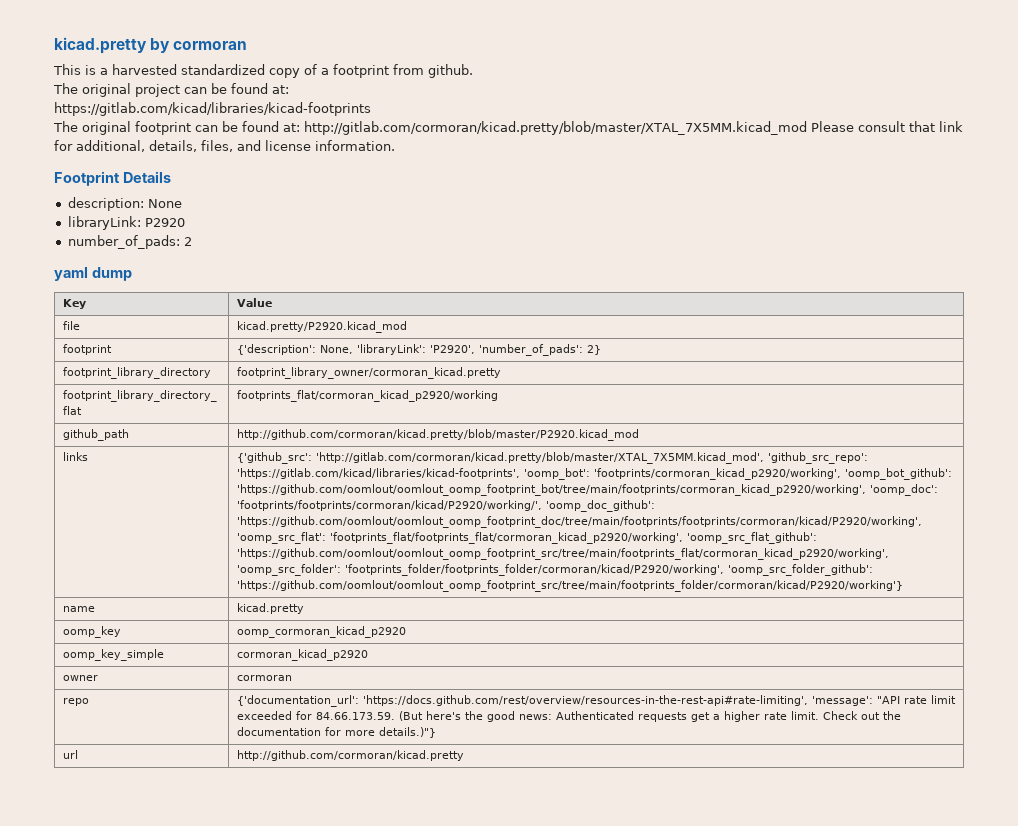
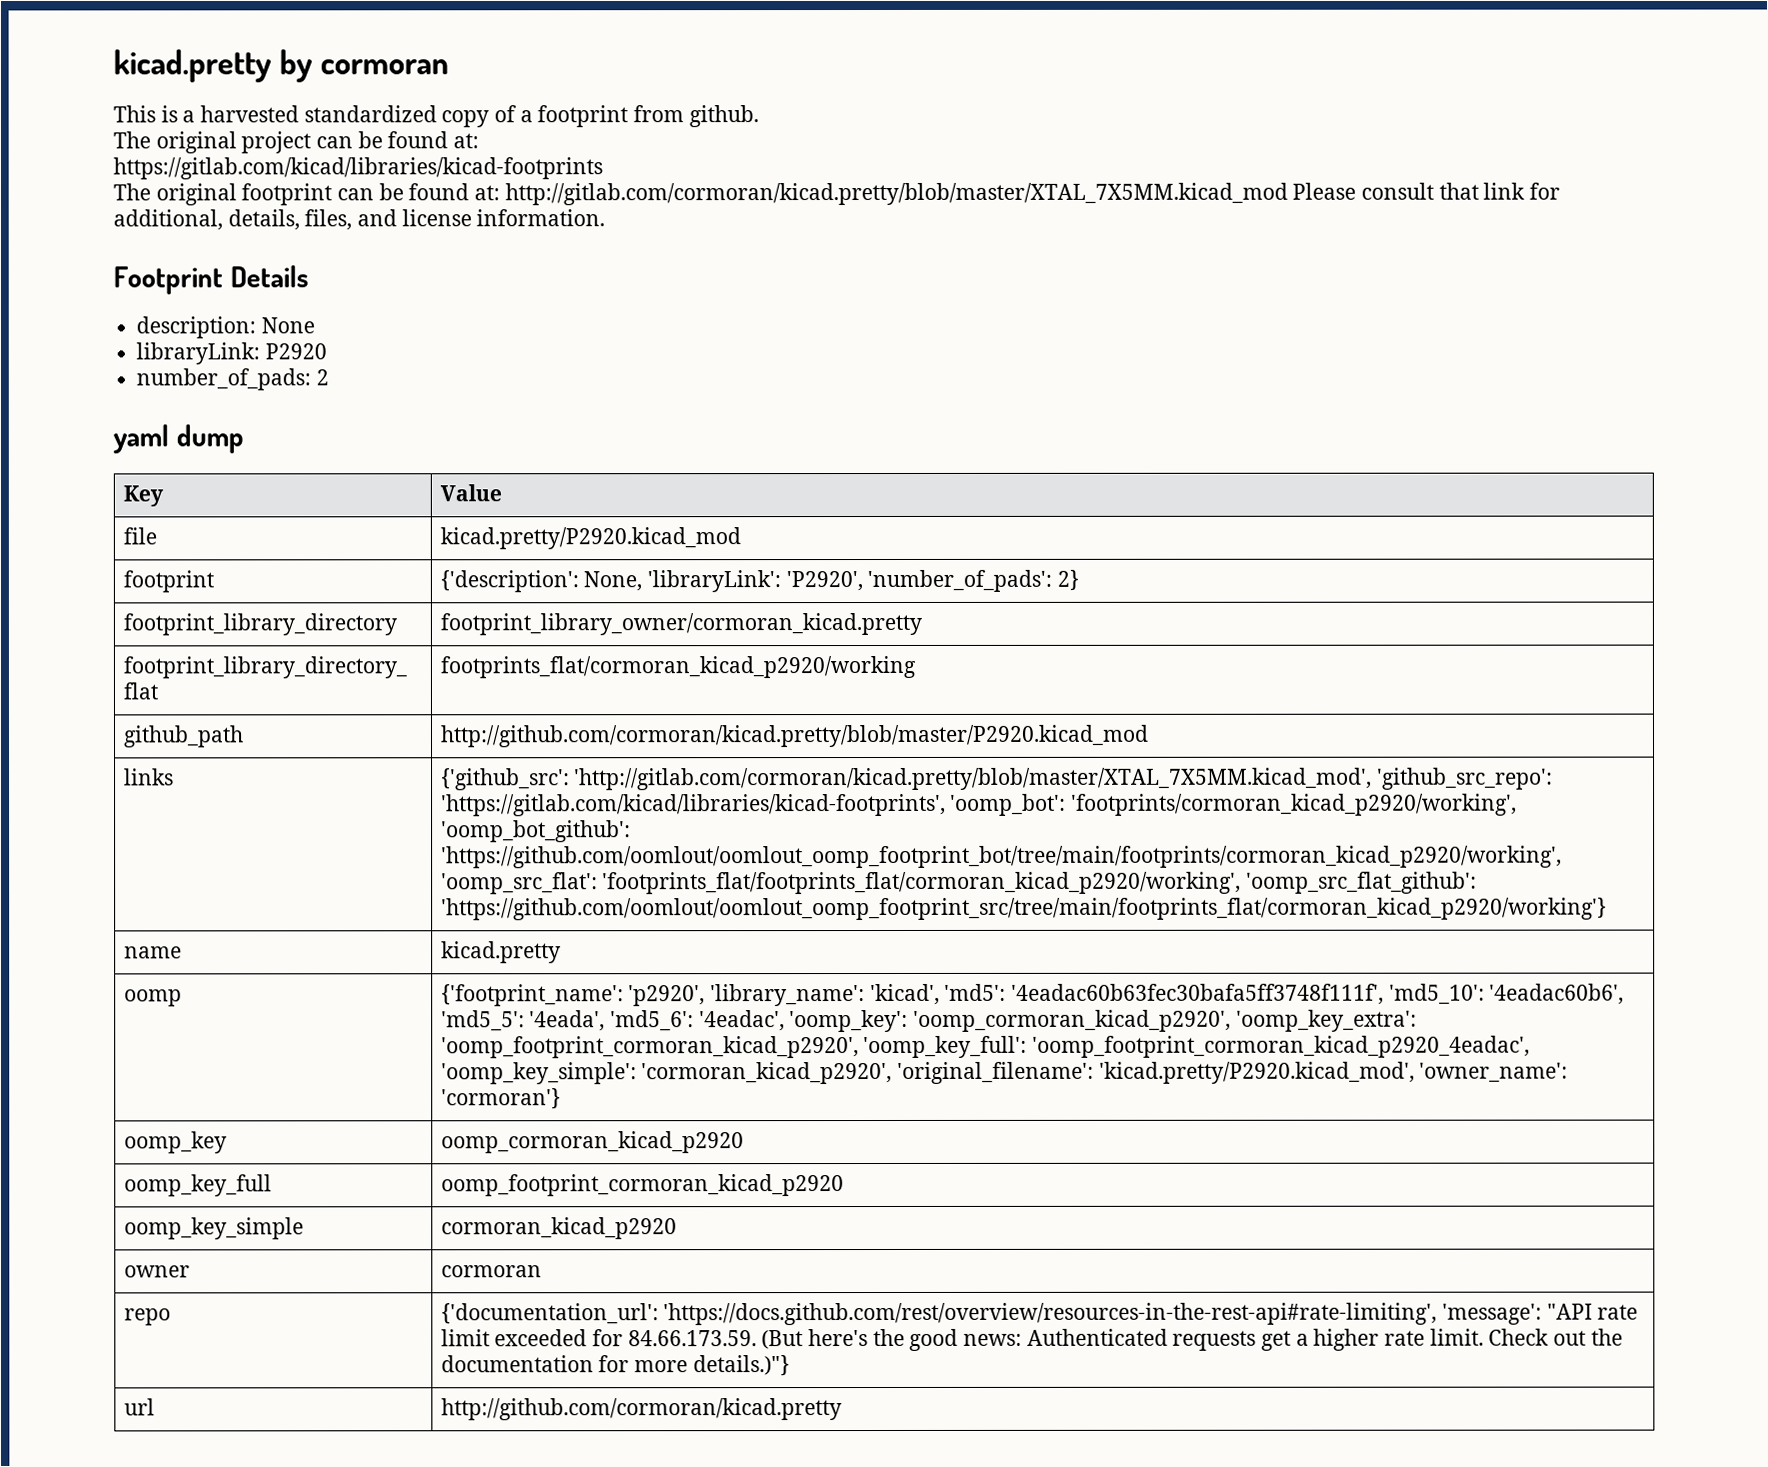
[869,484,938,496] [236,500,655,512] [236,516,922,528] [236,532,817,544] [236,548,889,560] [236,564,873,576] [236,580,903,592] [62,606,95,612] [236,603,304,614] 'oomp_doc': 'footprints/footprints/cormoran/kicad/P2920/working/', 'oomp_doc_github': 'https://github.com/oomlout/oomlout_oomp_footprint_doc/tree/main/footprints/footprints/cormoran/kicad/P2920/working', 'oomp_src_flat': 'footprints_flat/footprints_flat/cormoran_kicad_p2920/working', 'oomp_src_flat_github': 'https://github.com/oomlout/oomlout_oomp_footprint_src/tree/main/footprints_flat/cormoran_kicad_p2920/working', 'oomp_src_folder': 'footprints_folder/footprints_folder/cormoran/kicad/P2920/working', 'oomp_src_folder_github': 'https://github.com/oomlout/oomlout_oomp_footprint_src/tree/main/footprints_folder/cormoran/kicad/P2920/working'} // name | kicad.pretty -> [440,871,1478,895] [440,897,1607,921] [123,946,182,959] [440,941,561,964] [123,989,182,1007] [440,983,1625,1007] [440,1009,1417,1033] [440,1035,1531,1059] [440,1061,1569,1085] [440,1088,561,1110] 'oomp_src_flat': 'footprints_flat/footprints_flat/cormoran_kicad_p2920/working', 'oomp_src_flat_github': 'https://github.com/oomlout/oomlout_oomp_footprint_src/tree/main/footprints_flat/cormoran_kicad_p2920/working'} // name | kicad.pretty // oomp | {'footprint_name': 'p2920', 'library_name': 'kicad', 'md5': '4eadac60b63fec30bafa5ff3748f111f', 'md5_10': '4eadac60b6', 'md5_5': '4eada', 'md5_6': '4eadac', 'oomp_key': 'oomp_cormoran_kicad_p2920', 'oomp_key_extra': 'oomp_footprint_cormoran_kicad_p2920', 'oomp_key_full': 'oomp_footprint_cormoran_kicad_p2920_4eadac', 'oomp_key_simple': 'cormoran_kicad_p2920', 'original_filename': 'kicad.pretty/P2920.kicad_mod', 'owner_name': 'cormoran'}
(406, 632) none -> [123,1174,272,1197] [440,1174,844,1197] // oomp_key_full | oomp_footprint_cormoran_kicad_p2920

